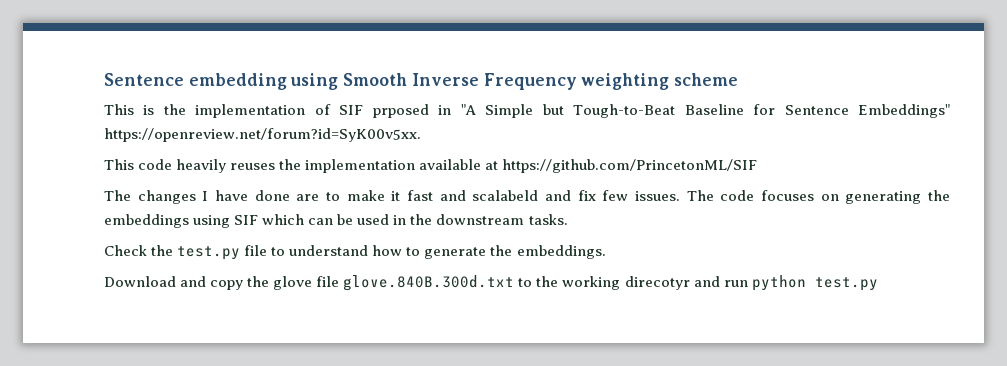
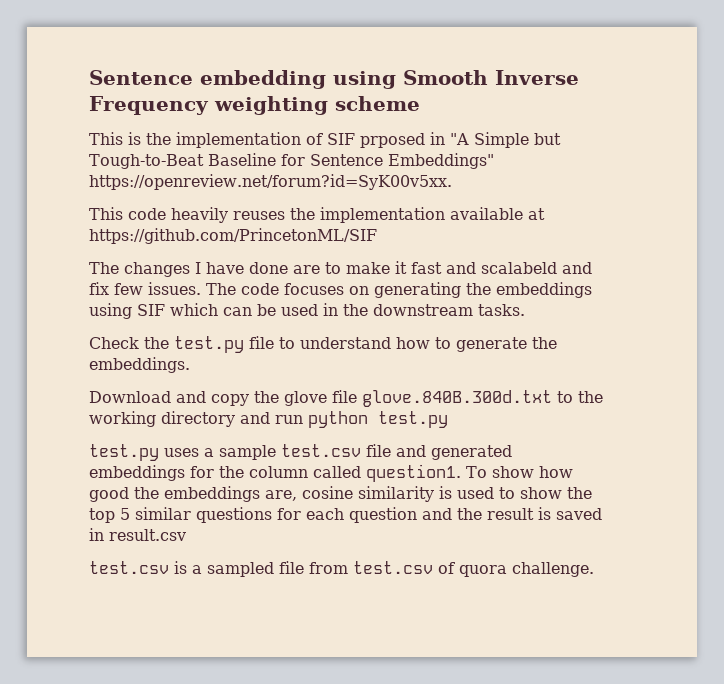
[624,276,690,290] direcotyr -> [161,411,235,427] directory
(878, 284) none -> [89,444,512,461] [89,464,573,482] [89,486,592,502] [89,507,602,523] [89,528,186,541] [89,561,594,577] // test.py uses a sample test.csv file and generated embeddings for the column called question1. To show how good the embeddings are, cosine similarity is used to show the top 5 similar questions for each question and the result is saved in result.csv // test.csv is a sampled file from test.csv of quora challenge.

